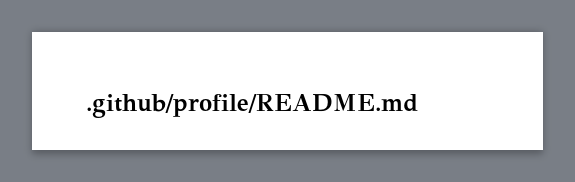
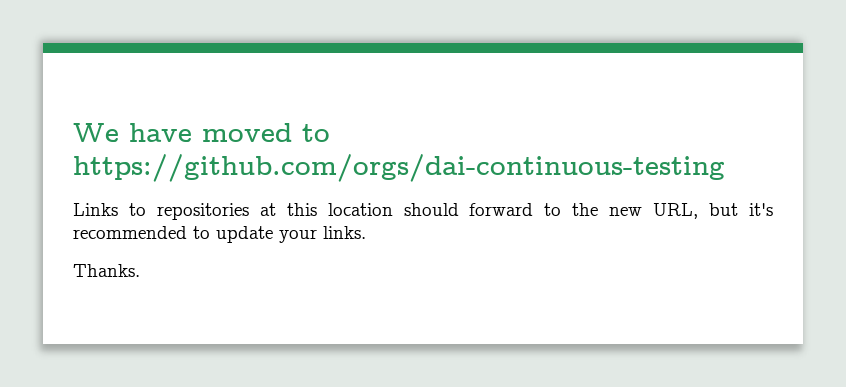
[86,94,418,118] .github/profile/README.md -> [73,123,330,142] [73,154,725,182] [73,203,773,220] [73,226,366,243] [73,264,140,277] We have moved to https://github.com/orgs/dai-continuous-testing // Links to repositories at this location should forward to the new URL, but it's recommended to update your links. // Thanks.

